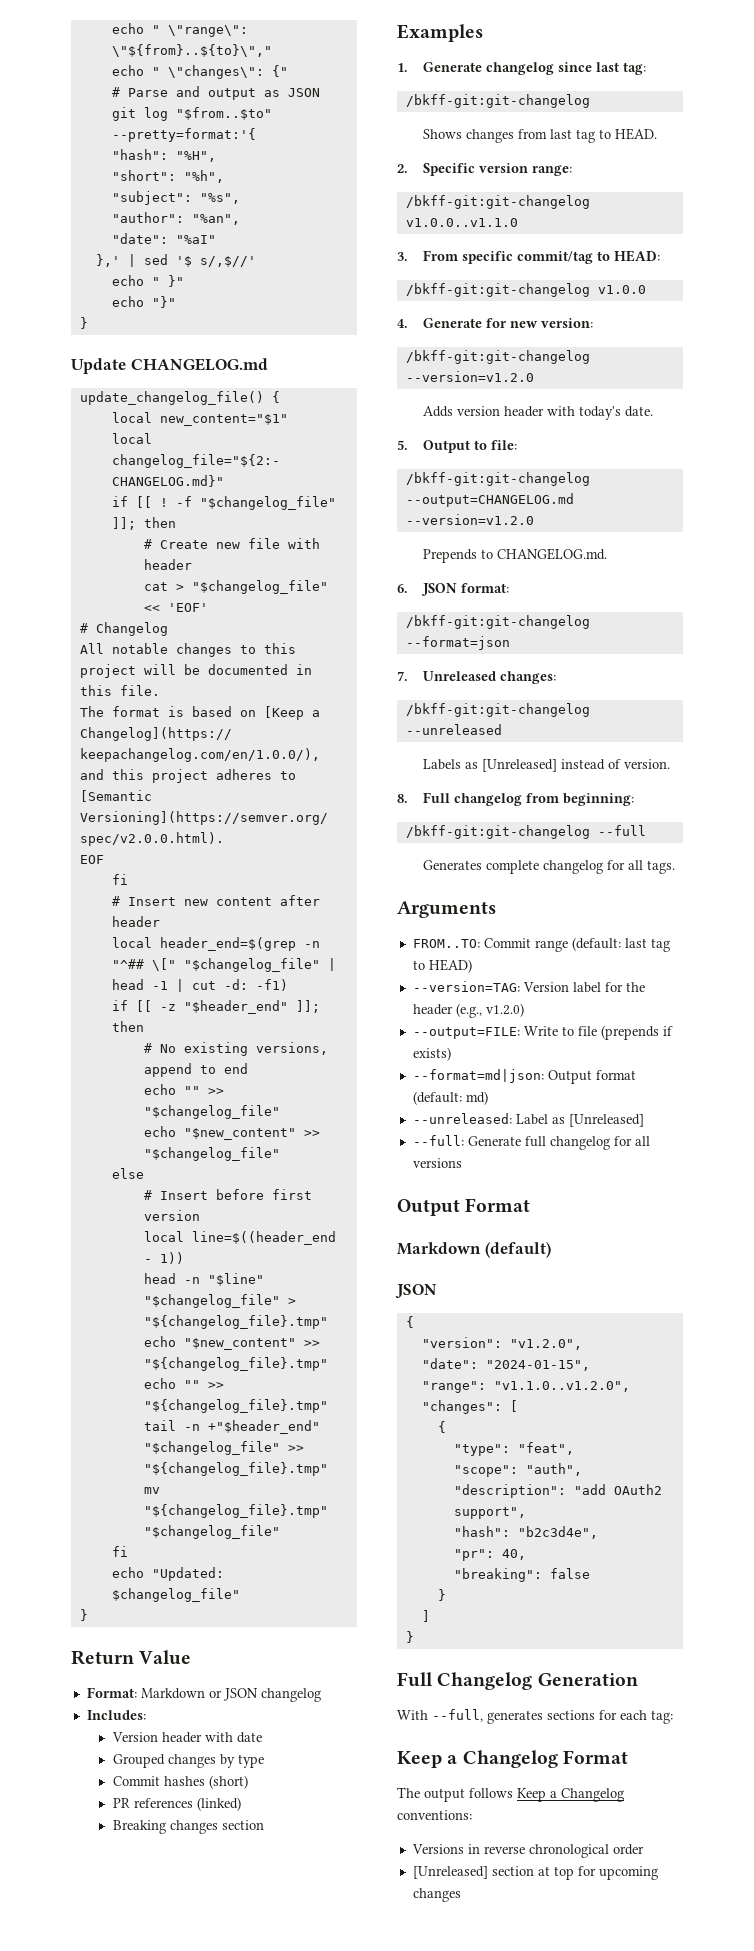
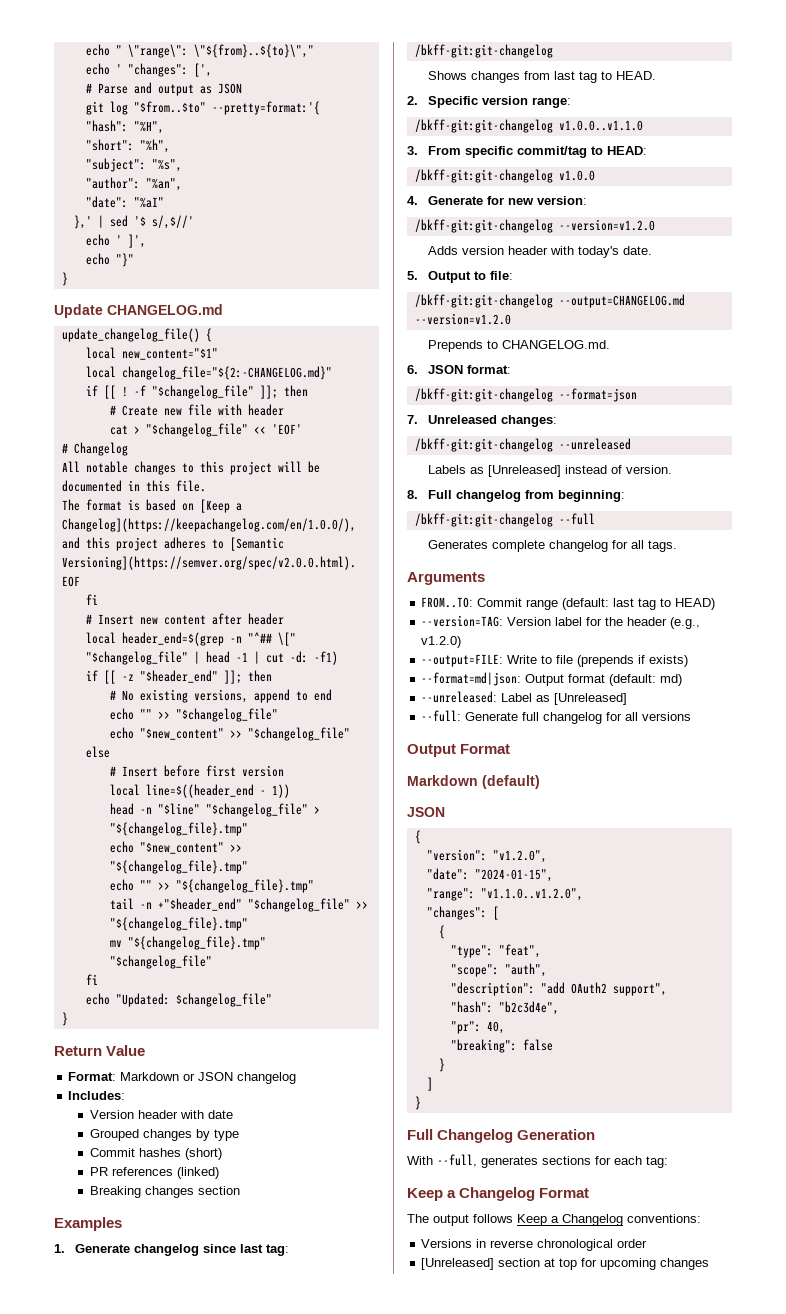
[151,65,288,79] " \"changes\": {" -> [115,63,212,77] ' "changes": [',
[151,275,184,287] " }" -> [115,234,146,248] ' ]',

